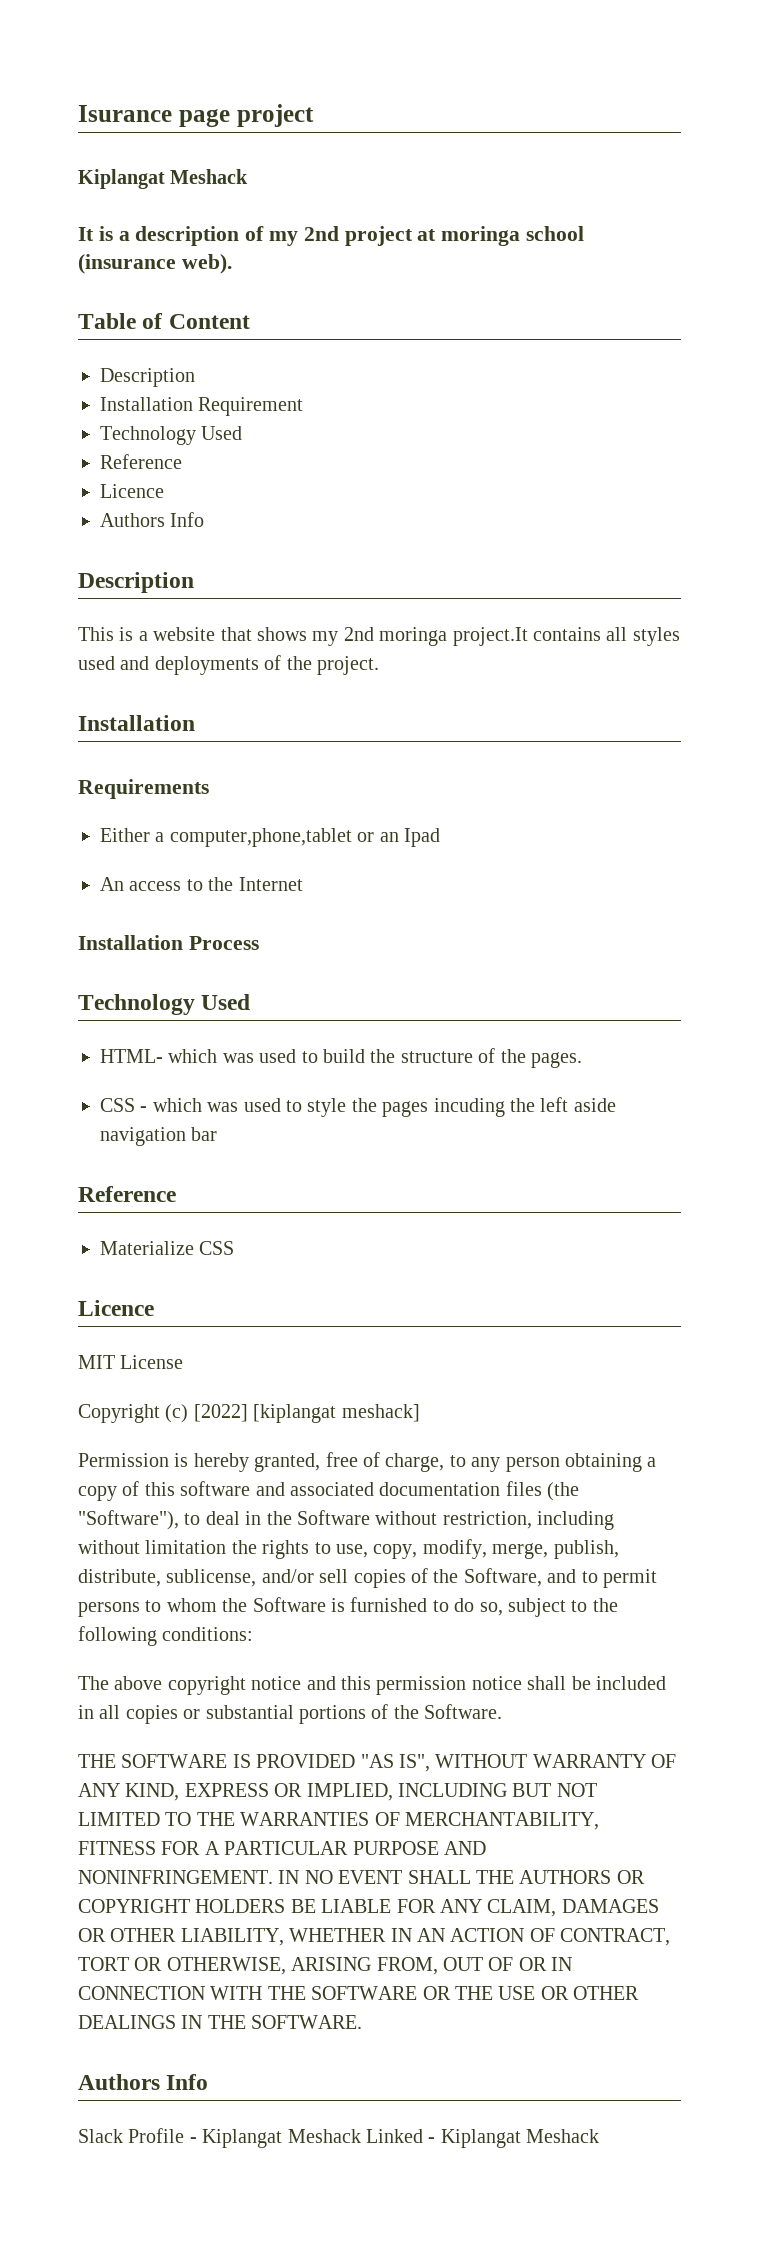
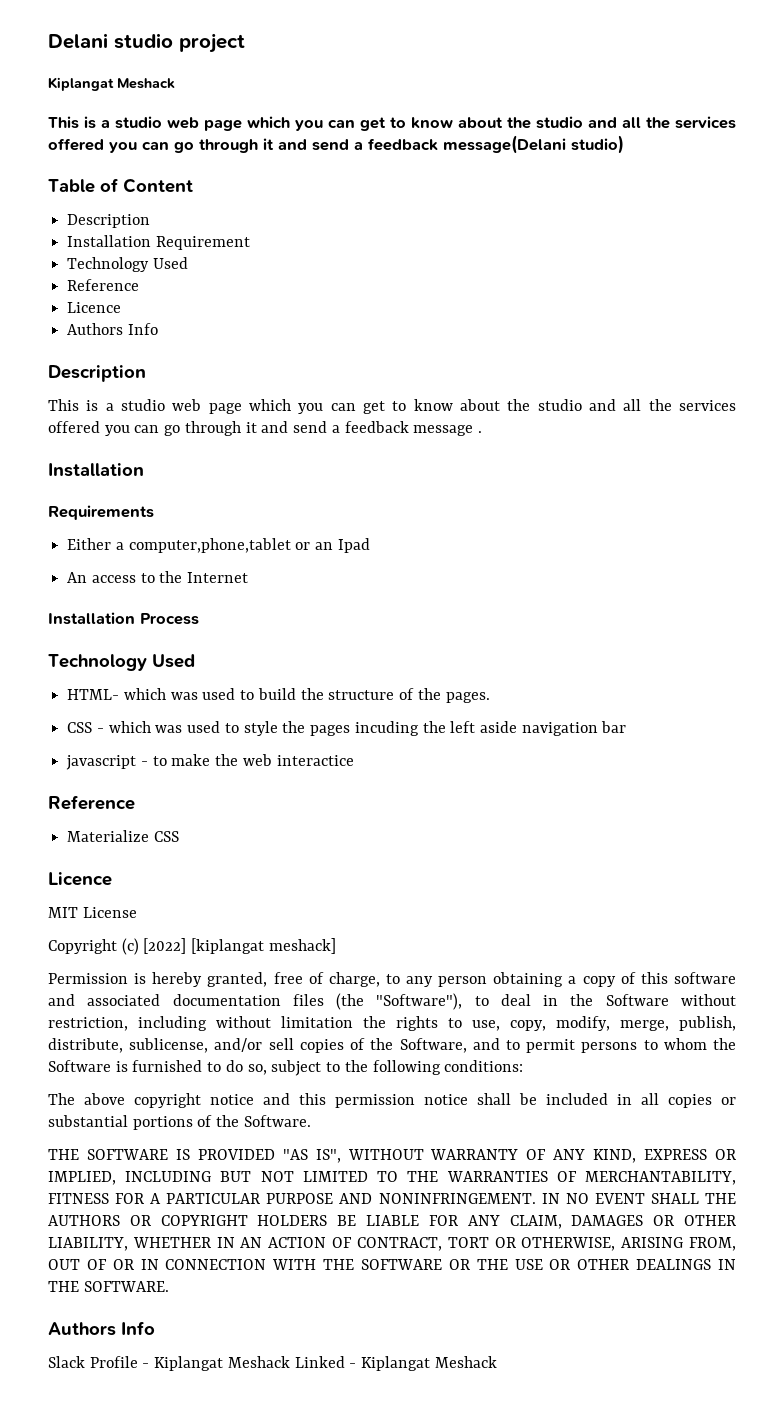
[78,105,230,127] Isurance page -> [48,33,173,49] Delani studio
[78,226,585,246] [78,254,232,274] It is a description of my 2nd project at moringa school (insurance web). -> [48,116,736,131] [48,135,624,154] This is a studio web page which you can get to know about the studio and all the services offered you can go through it and send a feedback message(Delani studio)
[153,627,680,646] [78,655,379,675] website that shows my 2nd moringa project.It contains all styles used and deployments of the project. -> [120,399,736,414] [48,421,482,436] studio web page which you can get to know about the studio and all the services offered you can go through it and send a feedback message .
(218, 1134) none -> [66,754,354,770] // javascript - to make the web interactice

